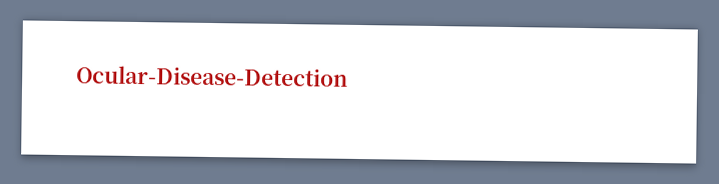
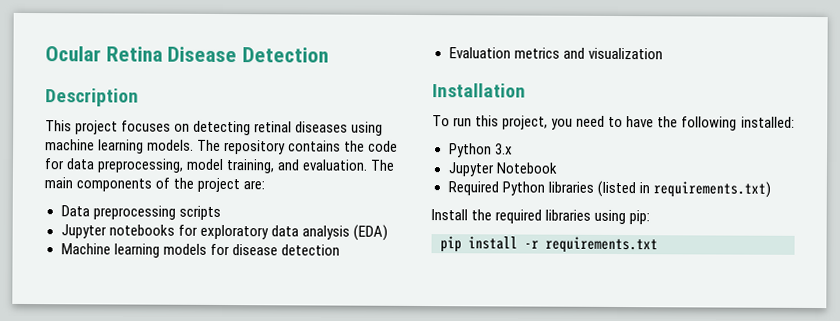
[76,65,348,87] Ocular-Disease-Detection -> [45,46,330,63] [45,88,139,107] [45,120,384,136] [45,139,399,155] [44,158,396,174] [44,177,266,193] [60,205,221,220] [60,224,388,241] [60,243,340,258] [448,47,663,60] [432,83,526,98] [432,115,795,131] [448,143,513,158] [447,162,557,177] [447,180,771,198] [431,209,651,225] [440,236,658,254] Ocular Retina Disease Detection // Description // This project focuses on detecting retinal diseases using machine learning models. The repository contains the code for data preprocessing, model training, and evaluation. The main components of the project are: // Data preprocessing scripts // Jupyter notebooks for exploratory data analysis (EDA) // Machine learning models for disease detection // Evaluation metrics and visualization // Installation // To run this project, you need to have the following installed: // Python 3.x // Jupyter Notebook // Required Python libraries (listed in requirements.txt) // Install the required libraries using pip: // pip install -r requirements.txt

